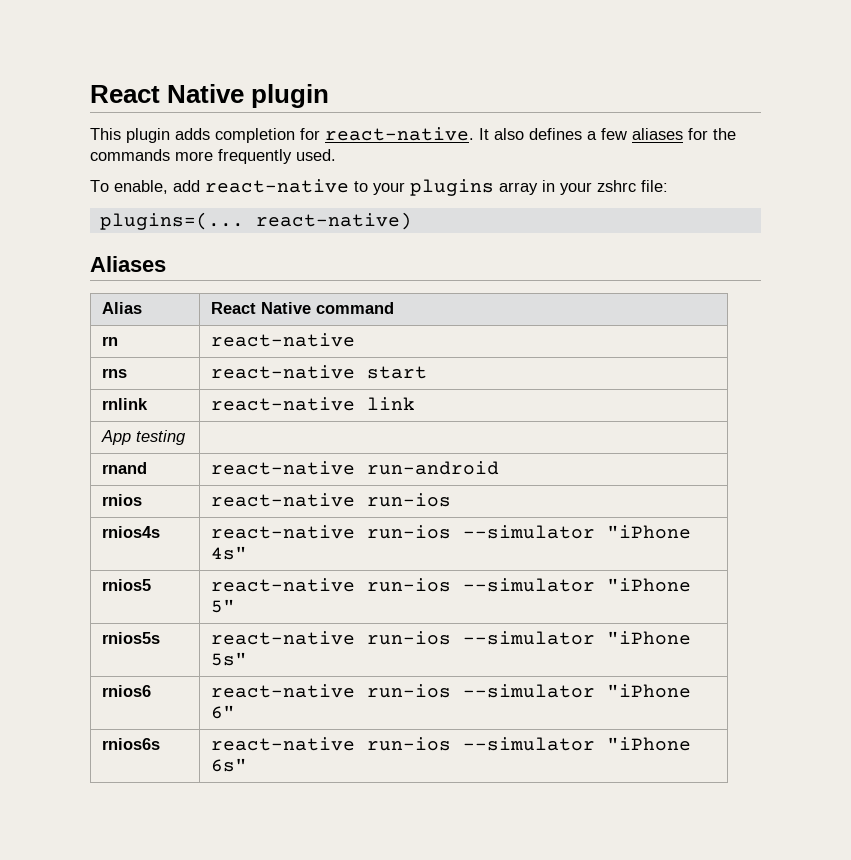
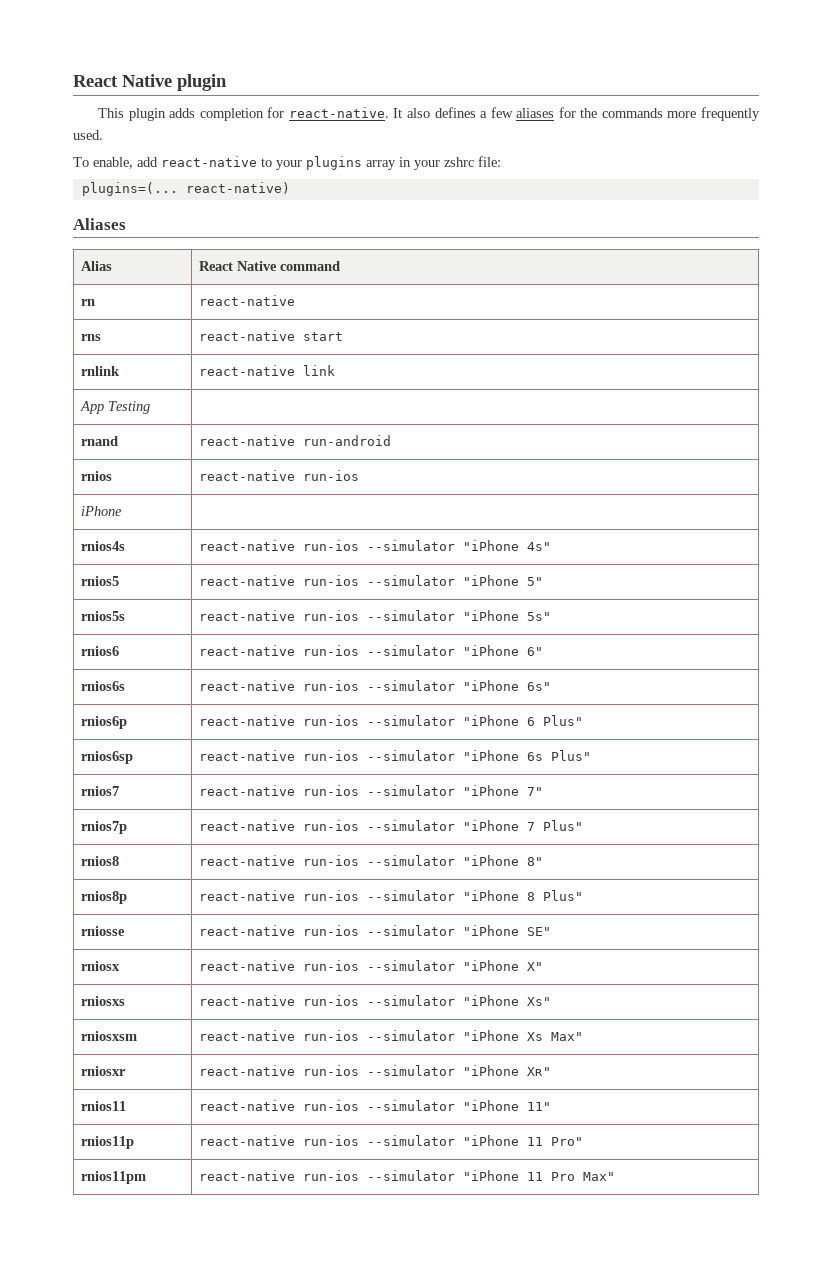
[136,430,187,445] testing -> [108,401,151,414] Testing
(452, 500) none -> [81,506,123,516] // iPhone |
(248, 765) none -> [81,716,128,729] [199,715,584,726] [81,751,134,764] [199,750,592,761] [81,786,120,796] [199,785,544,796] [81,821,128,834] [199,820,584,831] [81,856,120,866] [199,855,544,866] [81,891,128,904] [199,890,584,901] [81,926,126,936] [199,925,552,936] [81,961,121,971] [199,960,544,971] [81,996,126,1006] [199,995,552,1006] [81,1031,138,1041] [199,1030,584,1041] [81,1066,127,1076] [199,1065,552,1076] [81,1101,127,1111] [199,1100,552,1111] [81,1136,135,1149] [199,1135,584,1146] [81,1171,147,1184] [199,1170,616,1181] // rnios6p | react-native run-ios --simulator "iPhone 6 Plus" // rnios6sp | react-native run-ios --simulator "iPhone 6s Plus" // rnios7 | react-native run-ios --simulator "iPhone 7" // rnios7p | react-native run-ios --simulator "iPhone 7 Plus" // rnios8 | react-native run-ios --simulator "iPhone 8" // rnios8p | react-native run-ios --simulator "iPhone 8 Plus" // rniosse | react-native run-ios --simulator "iPhone SE" // rniosx | react-native run-ios --simulator "iPhone X" // rniosxs | react-native run-ios --simulator "iPhone Xs" // rniosxsm | react-native run-ios --simulator "iPhone Xs Max" // rniosxr | react-native run-ios --simulator "iPhone Xʀ" // rnios11 | react-native run-ios --simulator "iPhone 11" // rnios11p | react-native run-ios --simulator "iPhone 11 Pro" // rnios11pm | react-native run-ios --simulator "iPhone 11 Pro Max"

